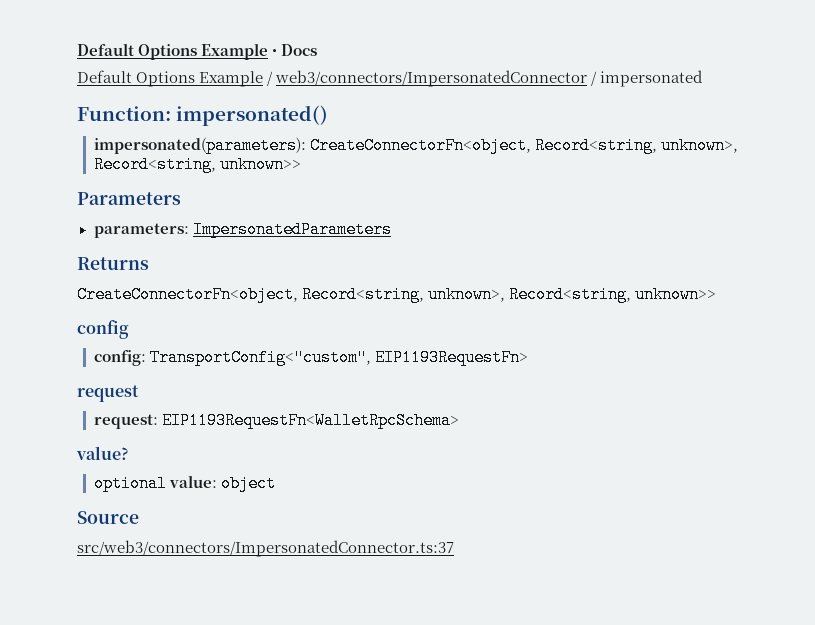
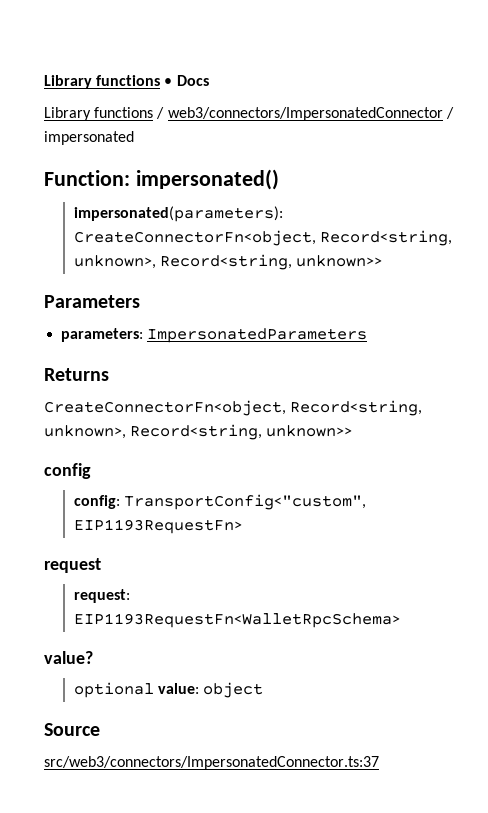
[77,43,269,60] Default Options Example -> [44,75,161,89] Library functions
[77,70,264,87] Default Options Example -> [44,107,154,121] Library functions

